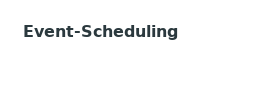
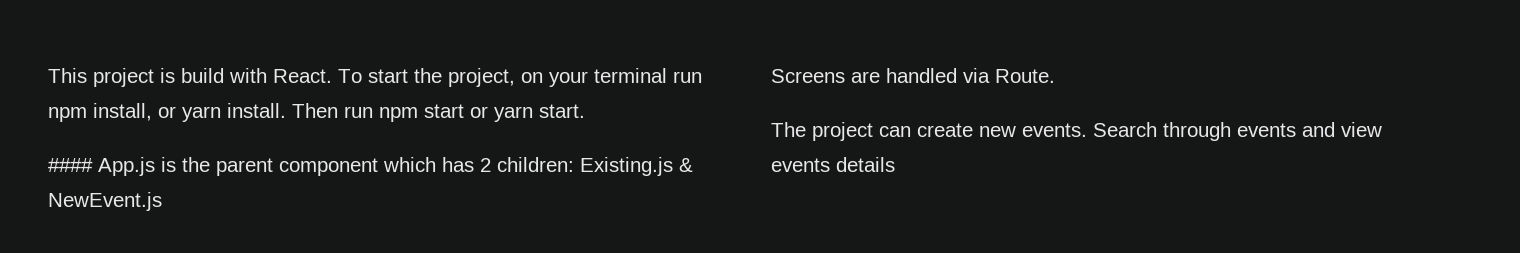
[23,25,178,40] Event-Scheduling -> [48,68,702,87] [48,103,585,122] [48,157,693,176] [48,192,162,211] [771,68,1055,83] [771,122,1382,141] [771,157,895,172] This project is build with React. To start the project, on your terminal run npm install, or yarn install. Then run npm start or yarn start. // #### App.js is the parent component which has 2 children: Existing.js & NewEvent.js // Screens are handled via Route. // The project can create new events. Search through events and view events details

